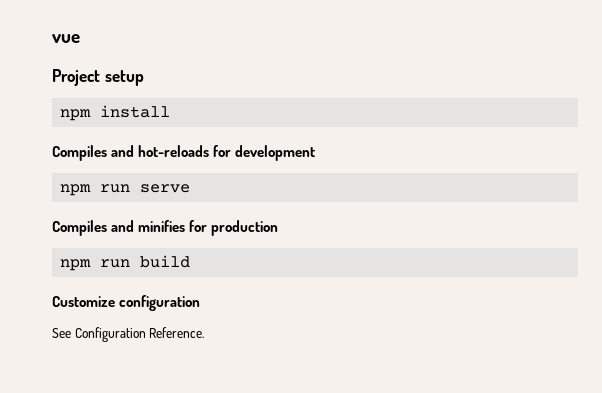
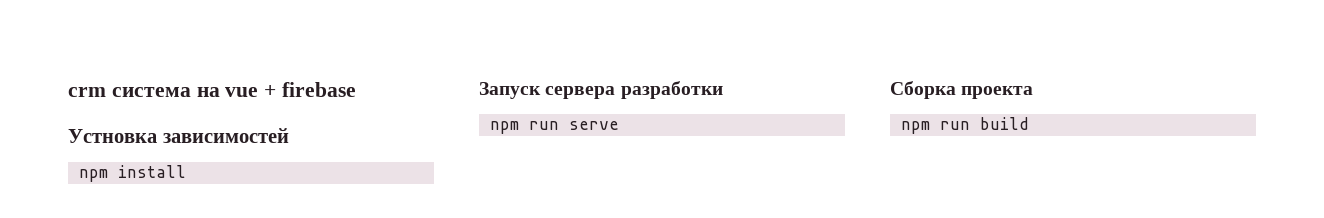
[52,34,80,43] [52,69,144,86] [60,105,171,121] [52,145,316,161] [60,184,191,196] [52,220,279,236] [60,255,191,271] [52,295,201,311] [52,327,205,342] vue // Project setup // npm install // Compiles and hot-reloads for development // npm run serve // Compiles and minifies for production // npm run build // Customize configuration // See Configuration Reference. -> [68,82,357,97] [68,128,289,143] [79,165,187,182] [479,81,723,99] [490,121,620,134] [890,81,1034,99] [901,117,1030,134] crm система на vue + firebase // Устновка зависимостей // npm install // Запуск сервера разработки // npm run serve // Сборка проекта // npm run build

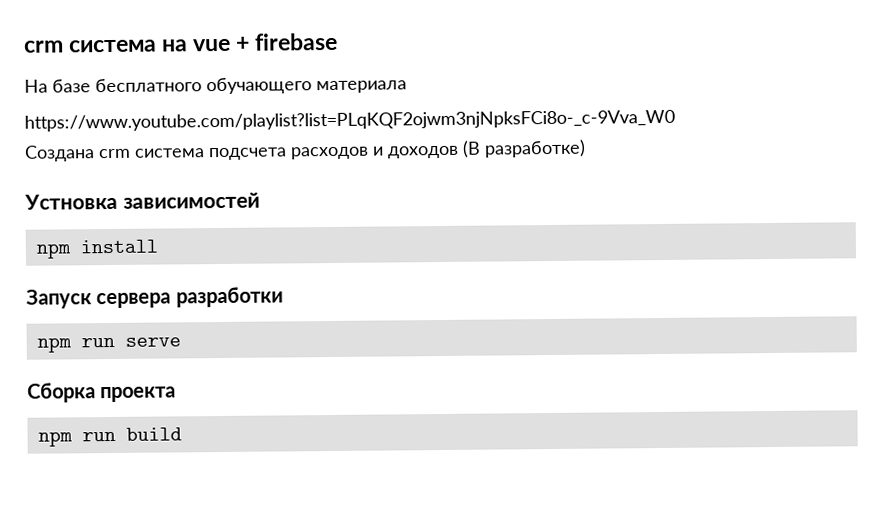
(357, 89) none -> [24,77,407,95] [24,109,675,132] [24,139,586,162] // На базе бесплатного обучающего материала // https://www.youtube.com/playlist?list=PLqKQF2ojwm3njNpksFCi8o-_c-9Vva_W0 // Создана crm система подсчета расходов и доходов (В разработке)

